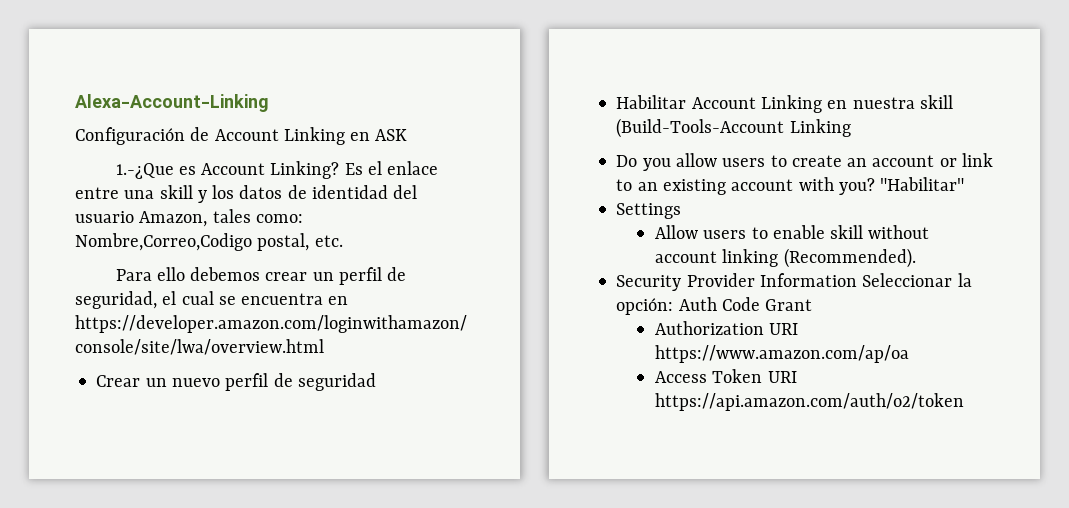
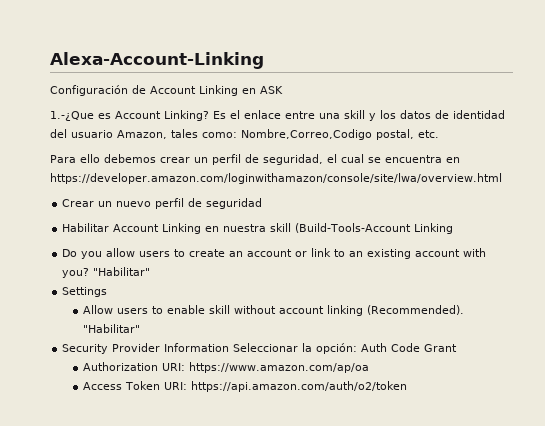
(916, 258) none -> [82,324,140,333] "Habilitar"
[769,323,799,335] URI -> [161,363,185,371] URI:
[767,371,797,383] URI -> [163,382,187,390] URI:

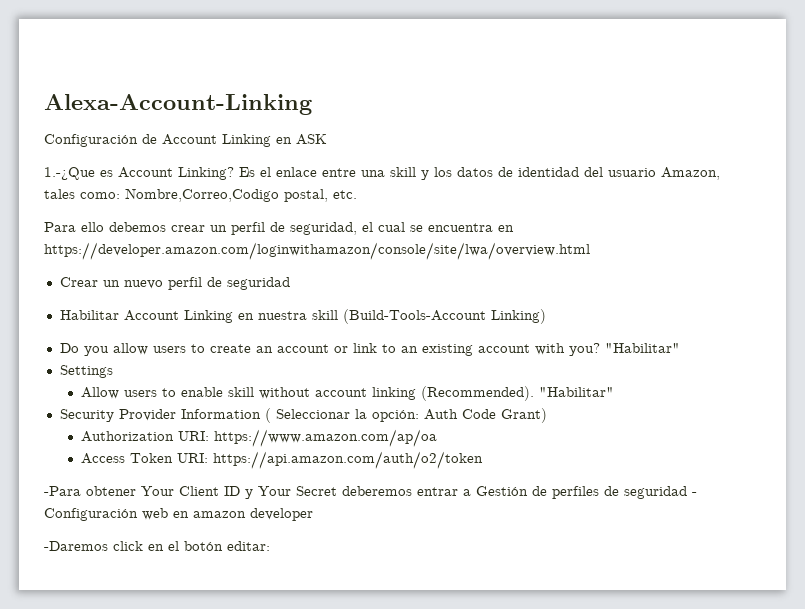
[414,223,454,234] Linking -> [490,309,546,324] Linking)
(230, 347) none -> [264,408,271,423] (
[424,344,458,352] Grant -> [500,408,547,423] Grant)
(407, 386) none -> [44,486,697,499] [44,508,313,521] [44,541,270,551] // -Para obtener Your Client ID y Your Secret deberemos entrar a Gestión de perfiles de seguridad - Configuración web en amazon developer // -Daremos click en el botón editar:

